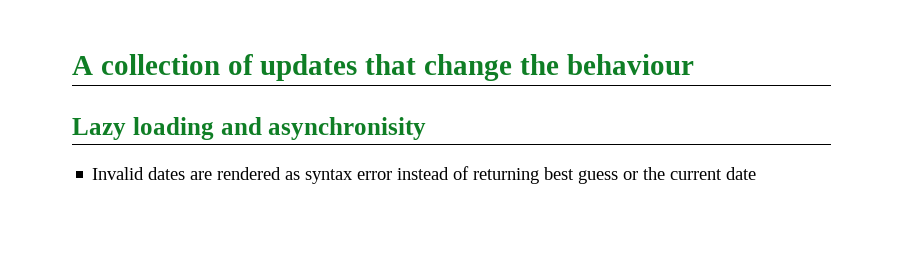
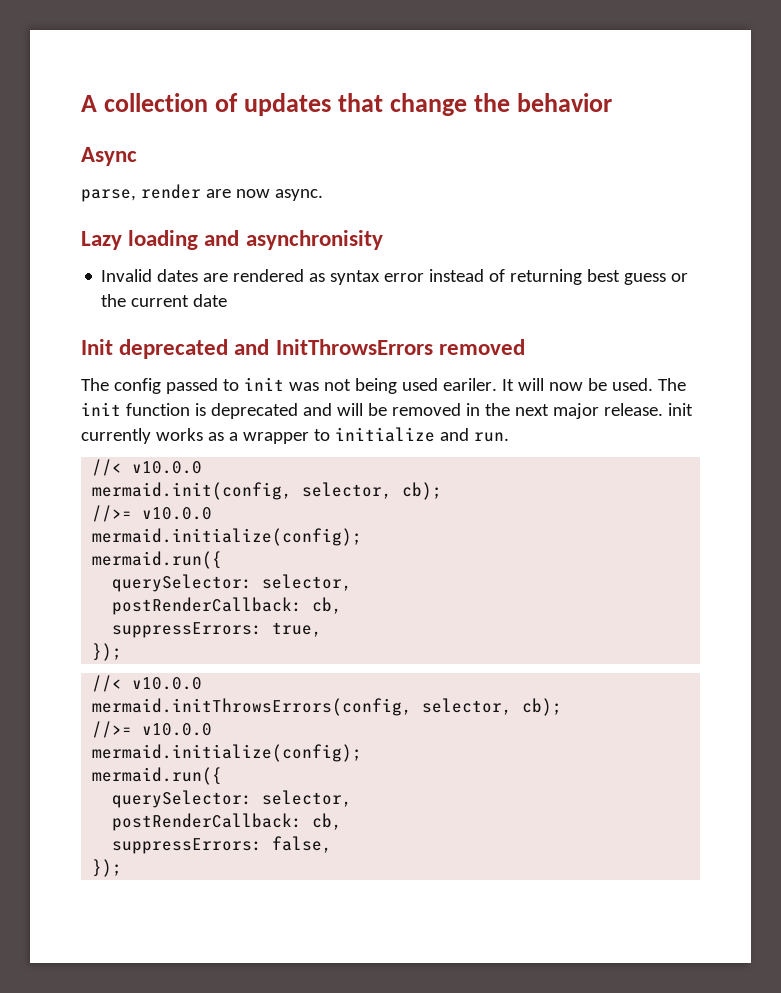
[566,54,694,75] behaviour -> [517,93,613,112] [81,147,137,166] [81,184,323,202] behavior // Async // parse, render are now async.
(757, 173) none -> [81,339,525,359] [81,377,686,394] [81,402,693,419] [81,427,509,444] [92,459,203,476] [92,482,443,500] [92,505,213,522] [92,528,363,546] [92,551,223,569] [112,574,353,592] [112,597,343,615] [112,622,323,638] [92,643,123,661] [92,675,203,692] [92,698,563,716] [92,721,213,738] [92,744,363,762] [92,767,223,785] [112,790,353,808] [112,813,343,831] [112,836,333,854] [92,859,123,877] // Init deprecated and InitThrowsErrors removed // The config passed to init was not being used eariler. It will now be used. The init function is deprecated and will be removed in the next major release. init currently works as a wrapper to initialize and run. // //< v10.0.0 // mermaid.init(config, selector, cb); // //>= v10.0.0 // mermaid.initialize(config); // mermaid.run({ // querySelector: selector, // postRenderCallback: cb, // suppressErrors: true, // }); // //< v10.0.0 // mermaid.initThrowsErrors(config, selector, cb); // //>= v10.0.0 // mermaid.initialize(config); // mermaid.run({ // querySelector: selector, // postRenderCallback: cb, // suppressErrors: false, // });

